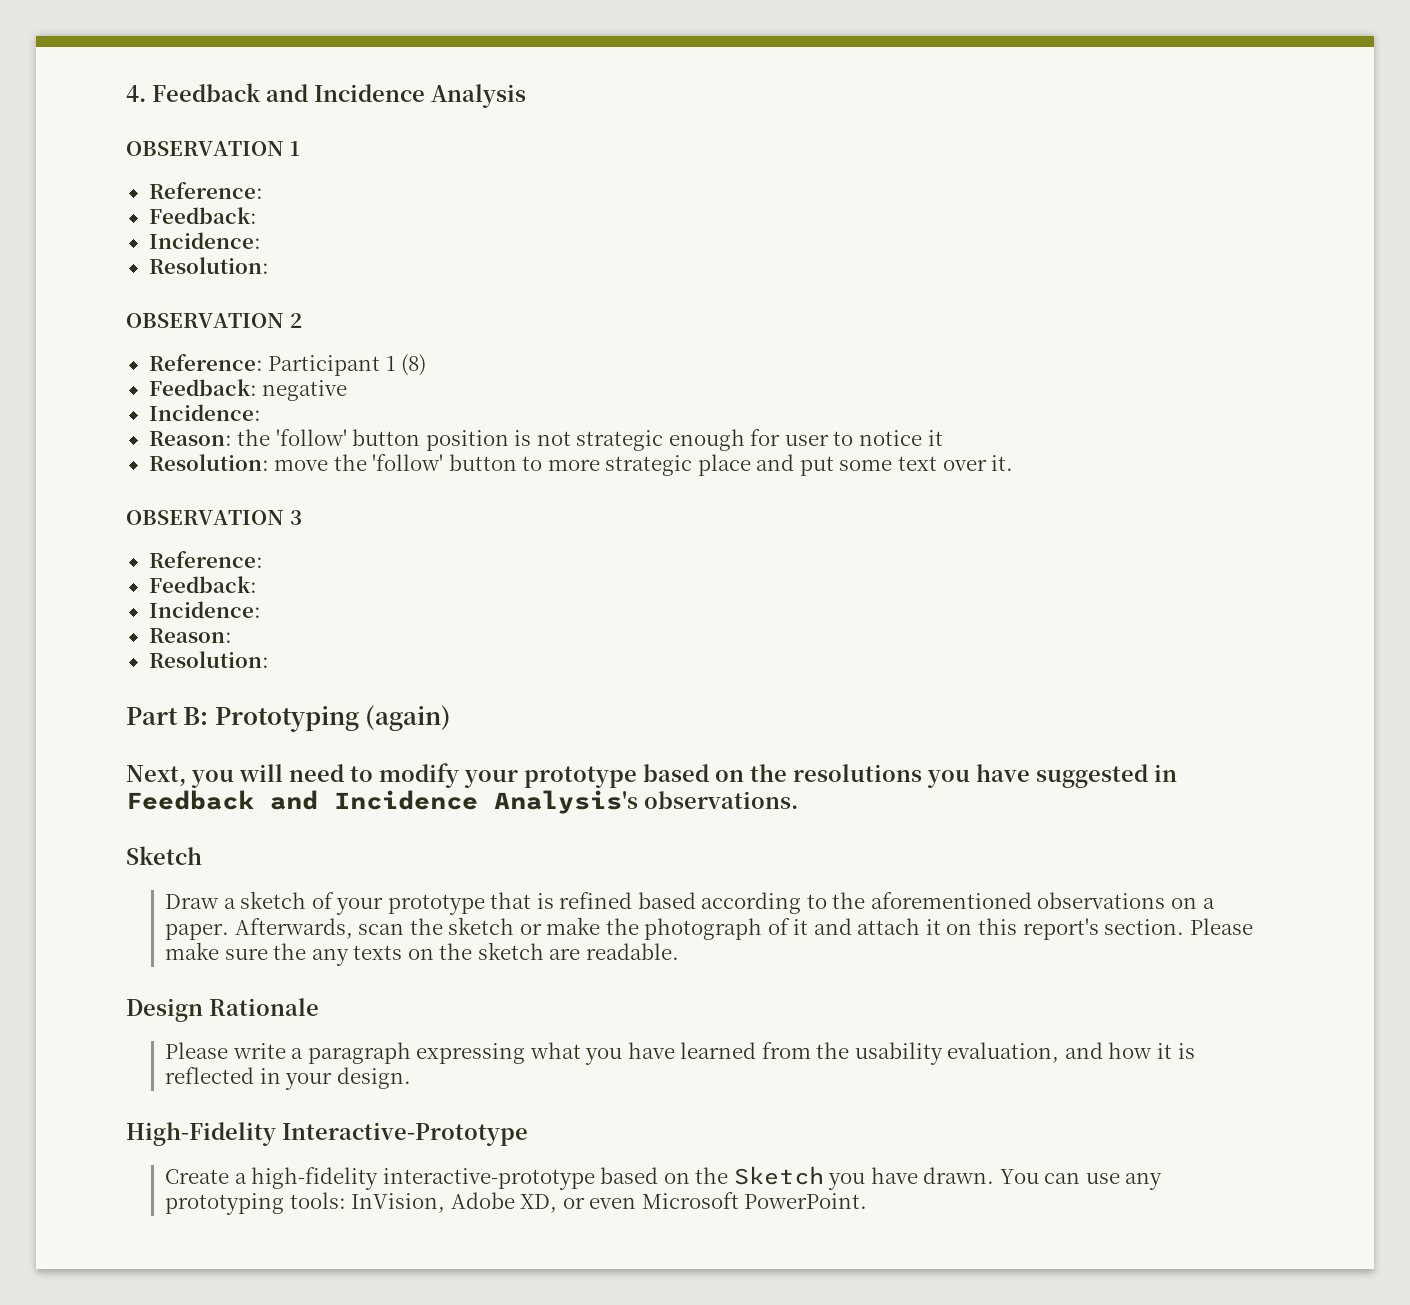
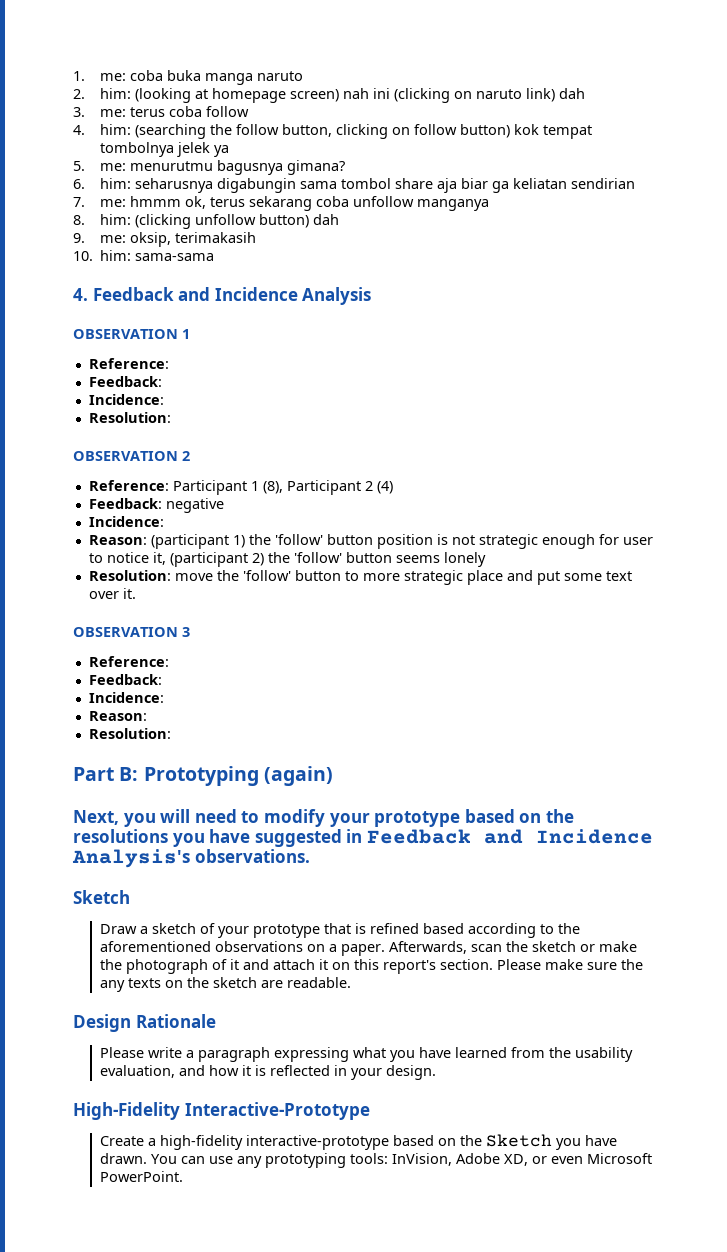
(126, 93) none -> [73,70,304,85] [73,88,586,103] [73,106,250,117] [73,124,593,139] [100,142,230,157] [73,160,346,175] [73,178,636,193] [73,196,490,211] [73,214,340,229] [73,232,257,247] [73,250,215,261] 1. me: coba buka manga naruto // 2. him: (looking at homepage screen) nah ini (clicking on naruto link) dah // 3. me: terus coba follow // 4. him: (searching the follow button, clicking on follow button) kok tempat tombolnya jelek ya // 5. me: menurutmu bagusnya gimana? // 6. him: seharusnya digabungin sama tombol share aja biar ga keliatan sendirian // 7. me: hmmm ok, terus sekarang coba unfollow manganya // 8. him: (clicking unfollow button) dah // 9. me: oksip, terimakasih // 10. him: sama-sama //
[401,354,427,376] (8) -> [262,480,393,495] (8), Participant 2 (4)
(232, 438) none -> [150,534,245,549] (participant 1)
[927,430,943,446] it -> [152,552,486,567] it, (participant 2) the 'follow' button seems lonely

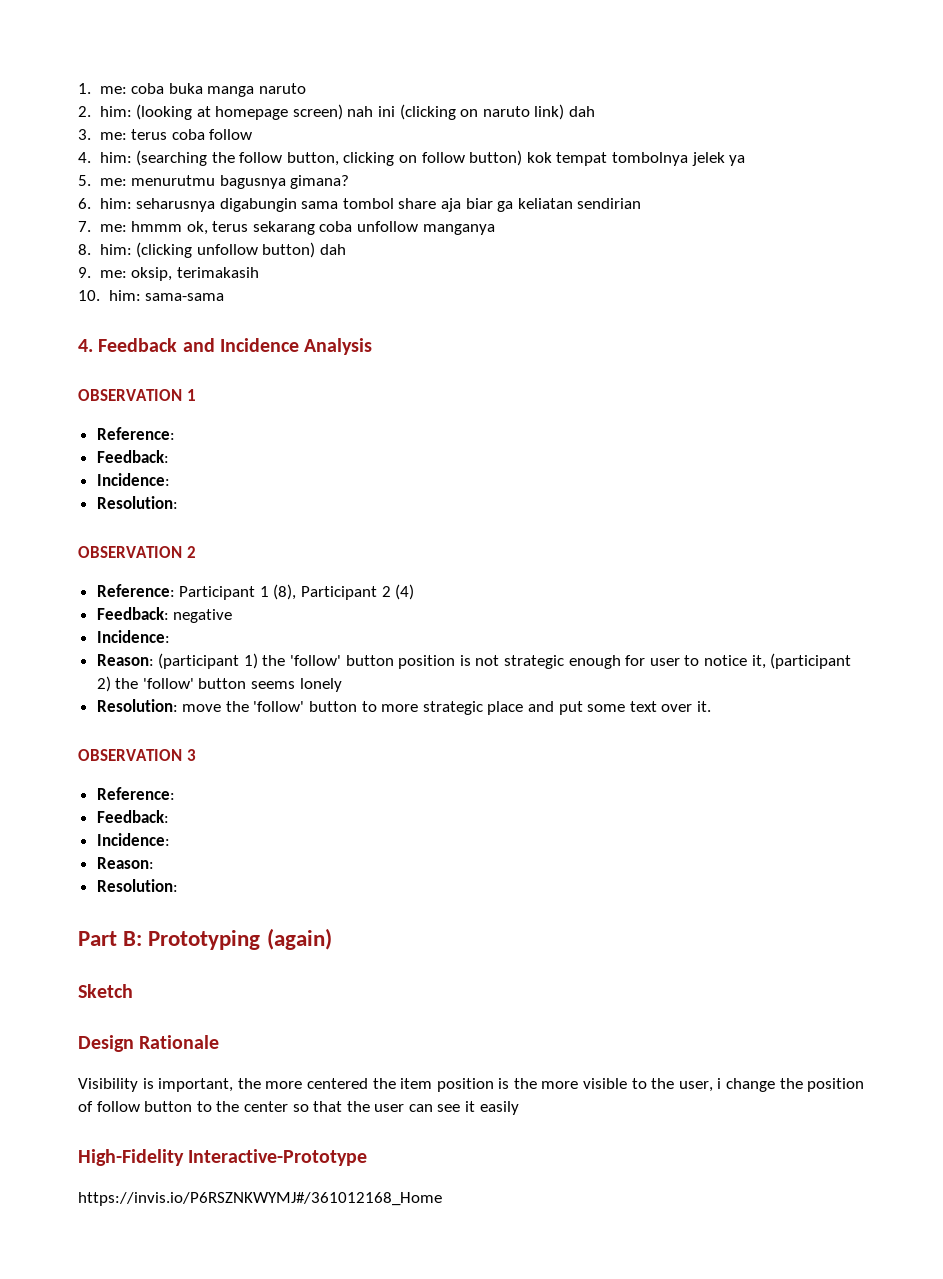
[73,809,574,827] [73,829,653,847] [72,849,310,868] [73,890,130,904] [100,923,581,938] [100,941,638,956] [100,959,644,974] [100,977,352,992] [73,1014,216,1032] [100,1047,634,1062] [100,1065,437,1080] [73,1102,370,1120] [100,1134,618,1150] [100,1153,653,1168] [100,1171,184,1182] Next, you will need to modify your prototype based on the resolutions you have suggested in Feedback and Incidence Analysis's observations. // Sketch // Draw a sketch of your prototype that is refined based according to the aforementioned observations on a paper. Afterwards, scan the sketch or make the photograph of it and attach it on this report's section. Please make sure the any texts on the sketch are readable. // Design Rationale // Please write a paragraph expressing what you have learned from the usability evaluation, and how it is reflected in your design. // High-Fidelity Interactive-Prototype // Create a high-fidelity interactive-prototype based on the Sketch you have drawn. You can use any prototyping tools: InVision, Adobe XD, or even Microsoft PowerPoint. -> [78,984,133,998] [78,1035,220,1052] [78,1078,865,1092] [78,1101,519,1115] [78,1149,368,1166] [78,1192,442,1206] Sketch // Design Rationale // Visibility is important, the more centered the item position is the more visible to the user, i change the position of follow button to the center so that the user can see it easily // High-Fidelity Interactive-Prototype // https://invis.io/P6RSZNKWYMJ#/361012168_Home

